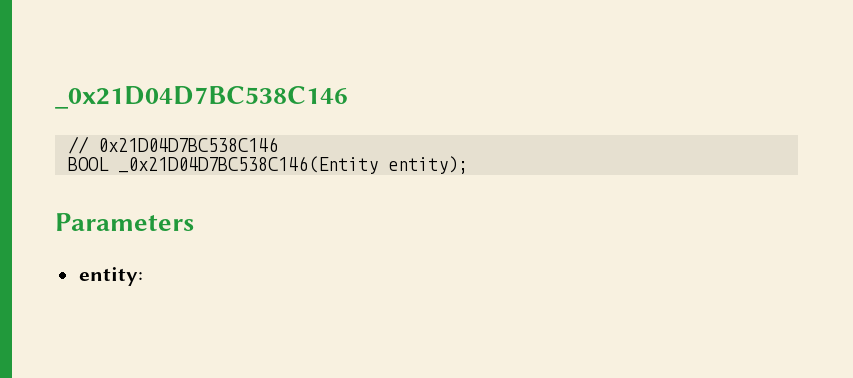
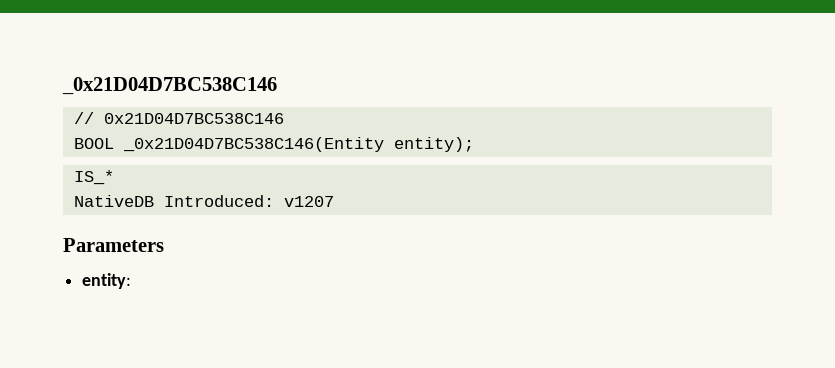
(468, 165) none -> [73,170,114,185] [73,195,334,207] // IS_* // NativeDB Introduced: v1207

